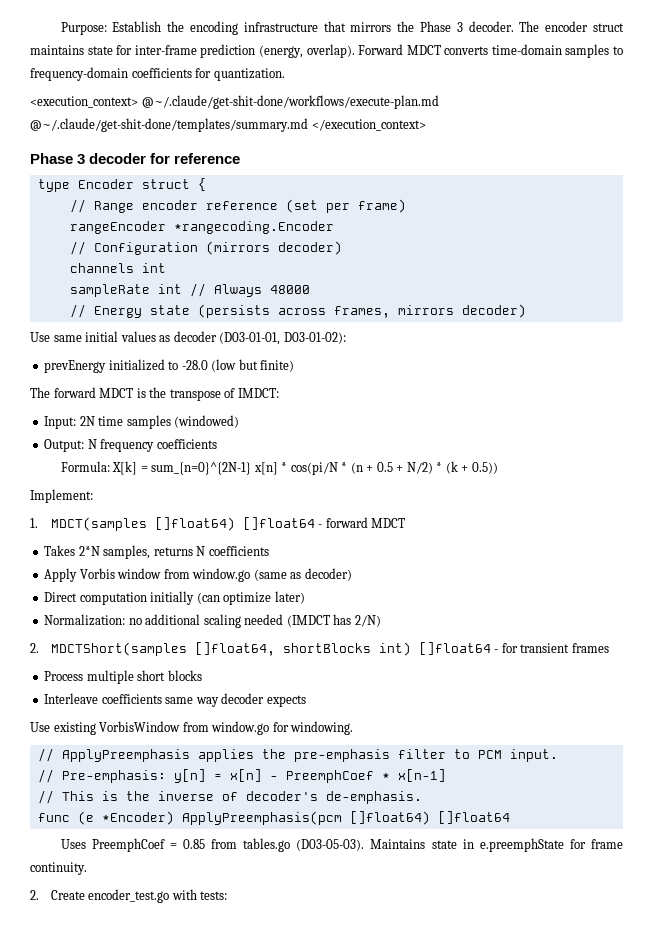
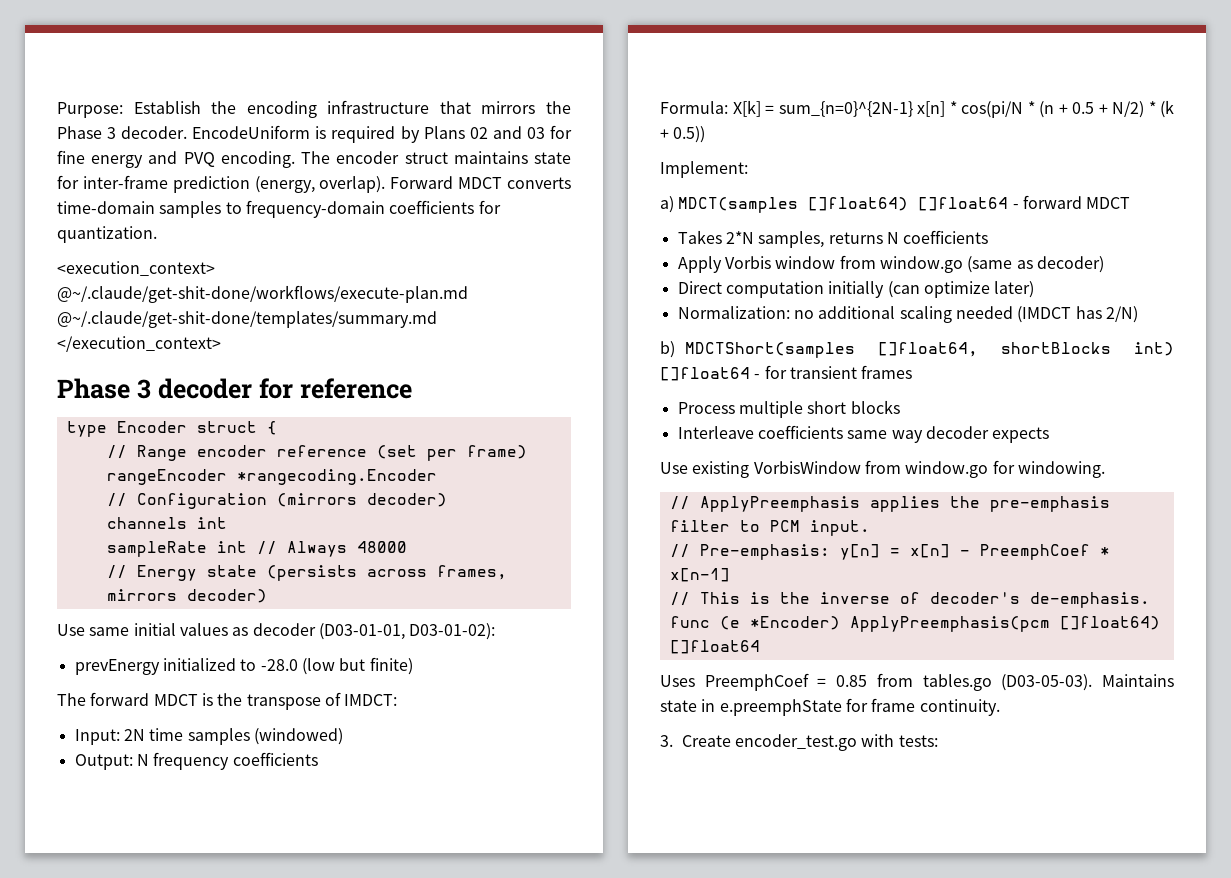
(514, 26) none -> [192,125,572,143] [57,150,295,168] EncodeUniform is required by Plans 02 and 03 for fine energy and PVQ encoding.
[30,518,38,528] 1. -> [660,196,674,213] a)
[30,643,39,653] 2. -> [660,341,675,358] b)
[30,890,39,900] 2. -> [660,735,673,747] 3.

